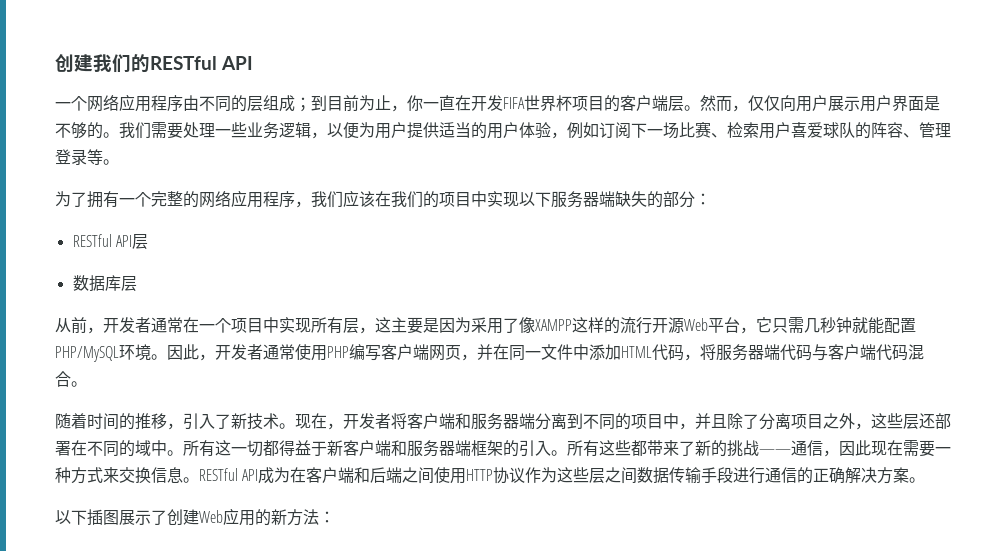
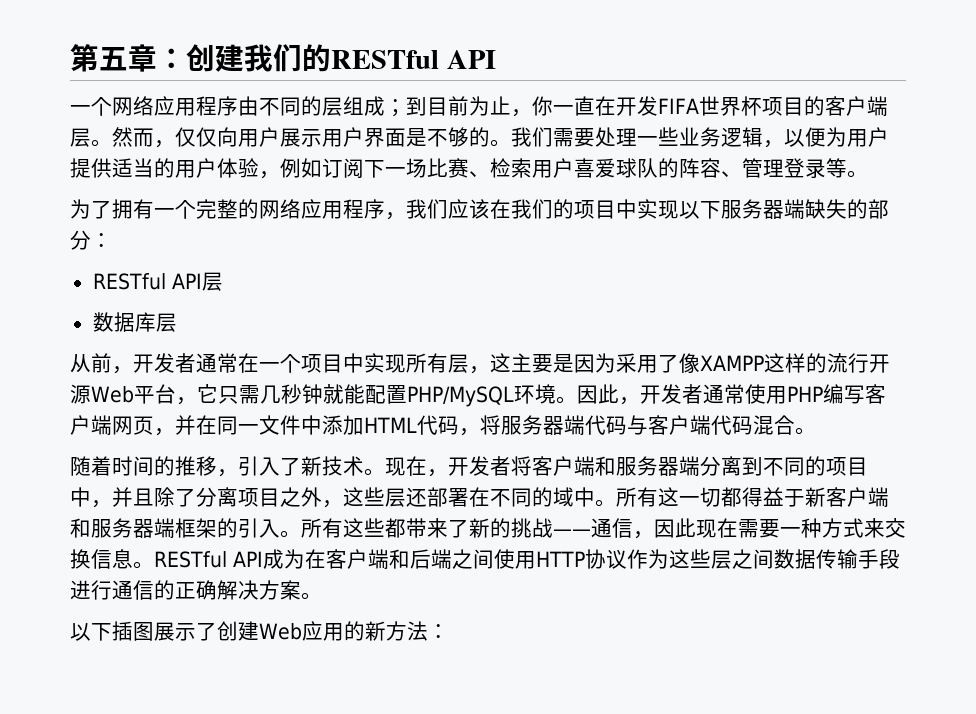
(55, 63) none -> [70,44,186,72] 第五章：

